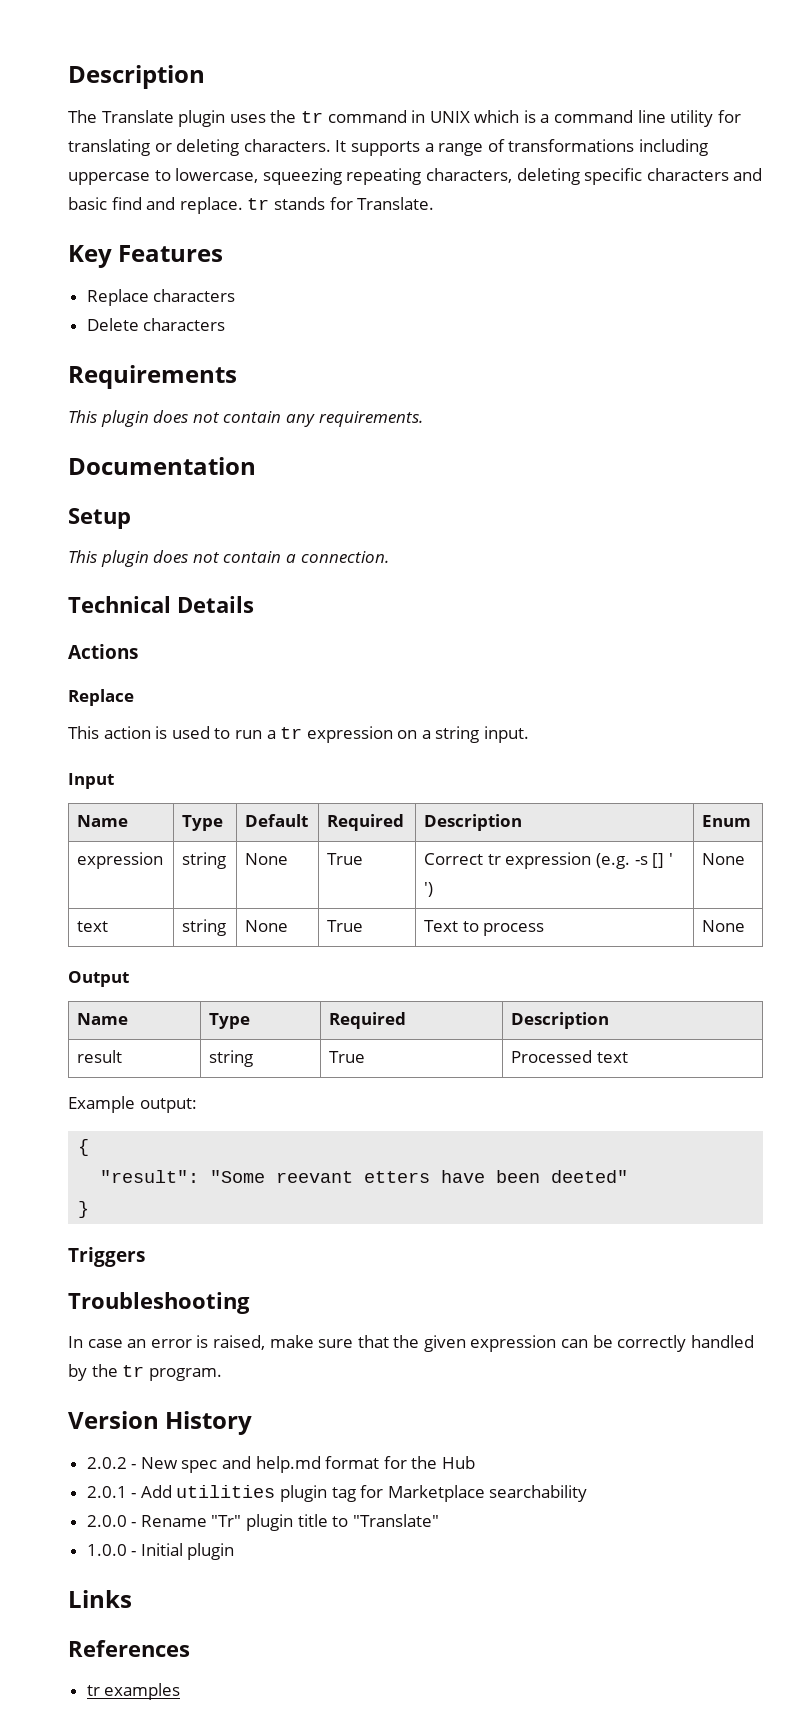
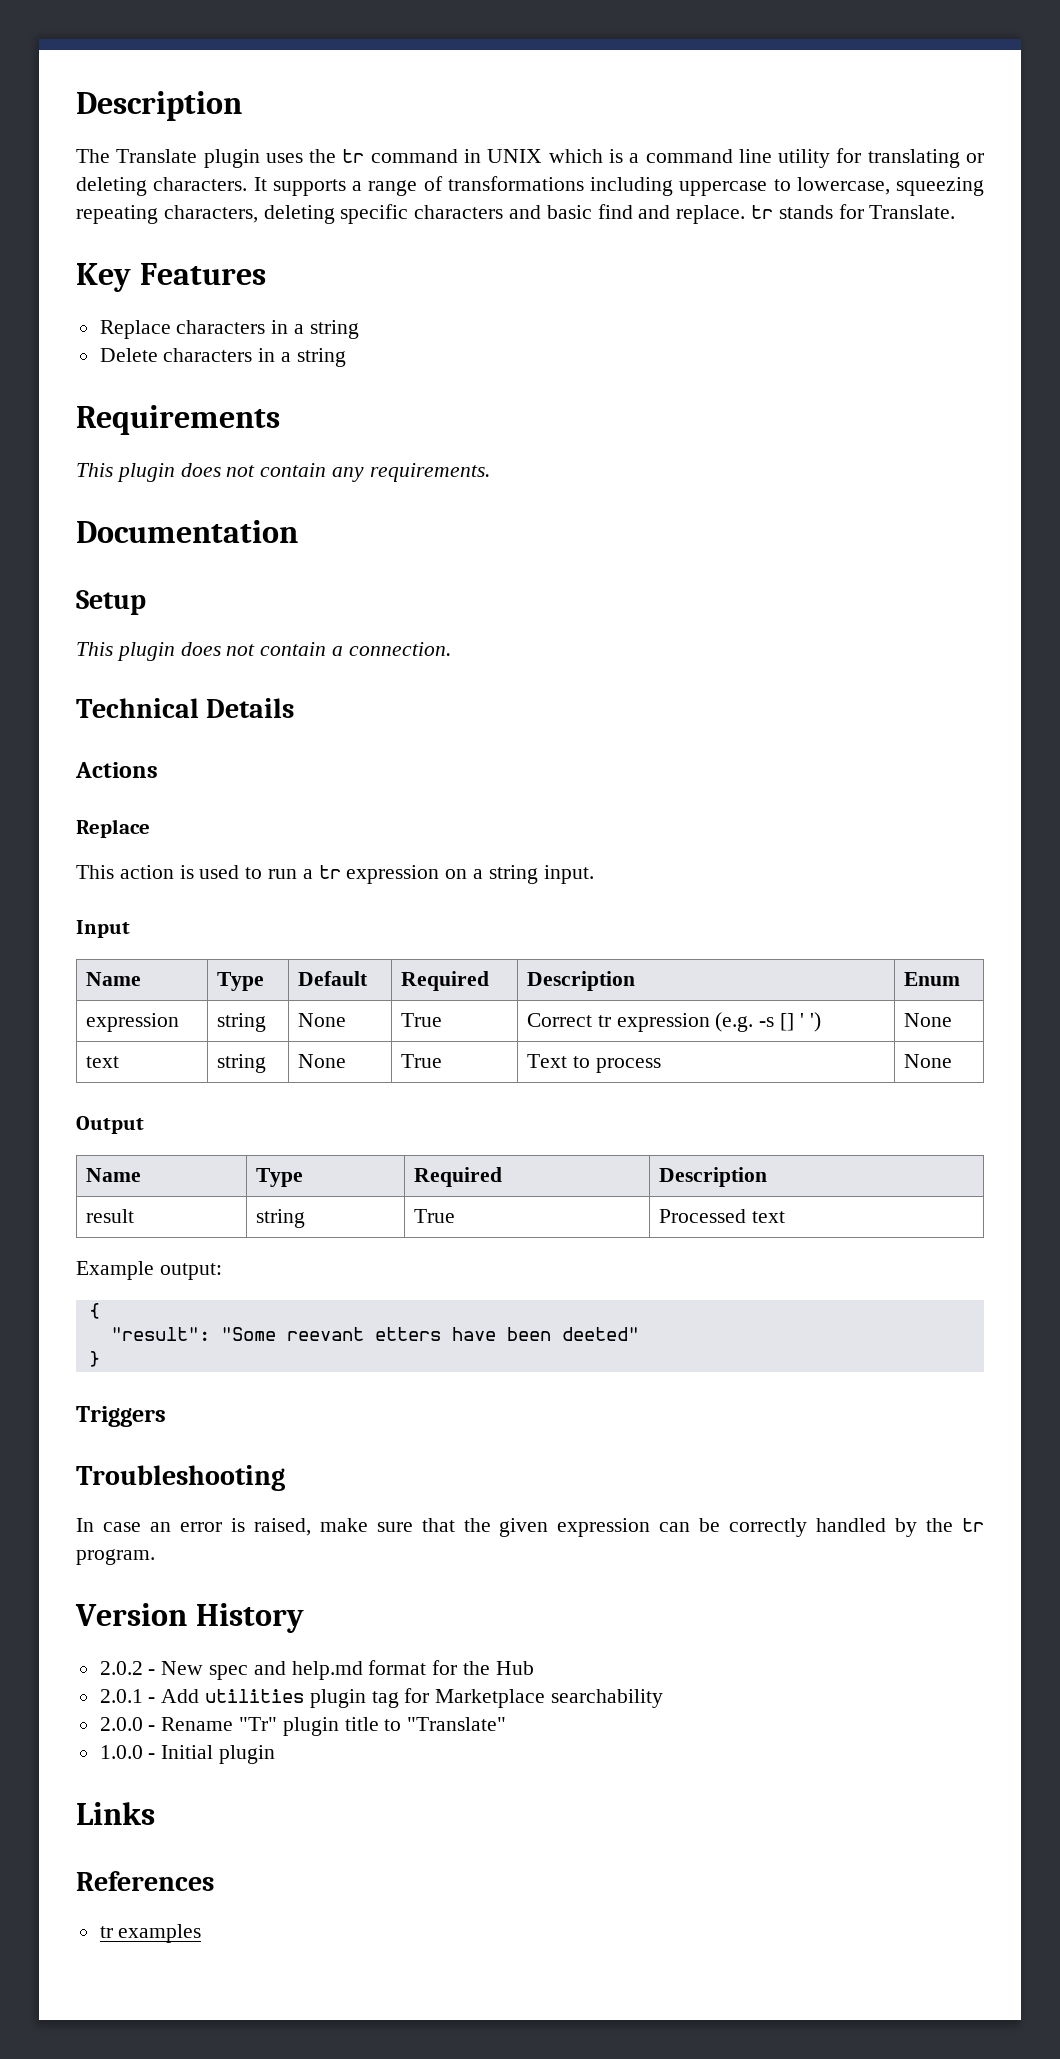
(236, 295) none -> [271,320,359,339] in a string
(226, 324) none -> [258,348,346,367] in a string

